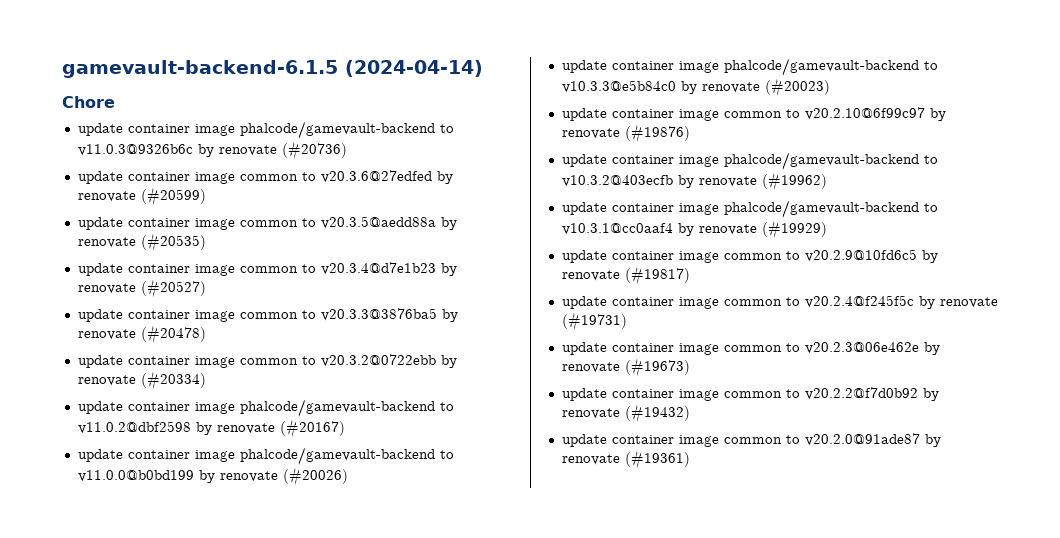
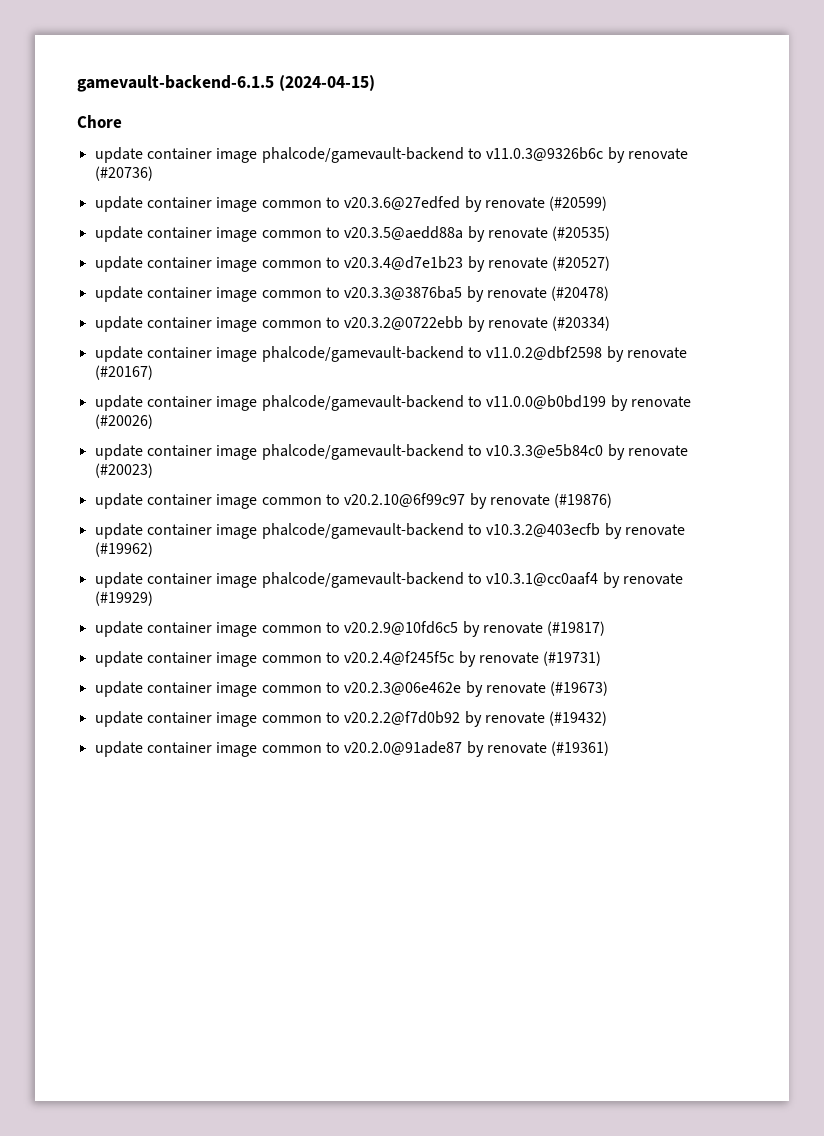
[345,60,483,77] (2024-04-14) -> [278,75,375,91] (2024-04-15)

